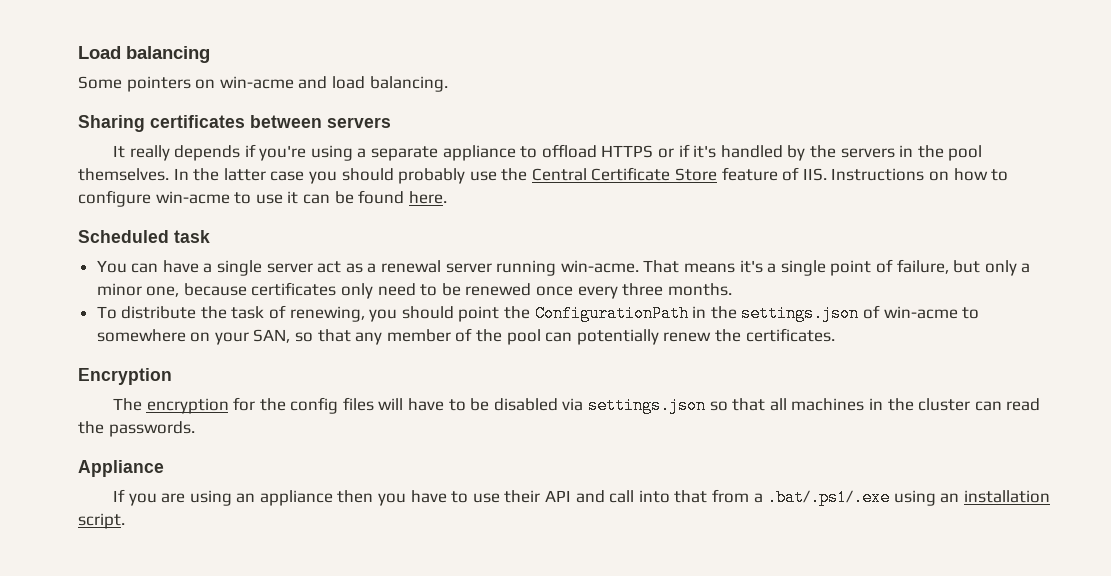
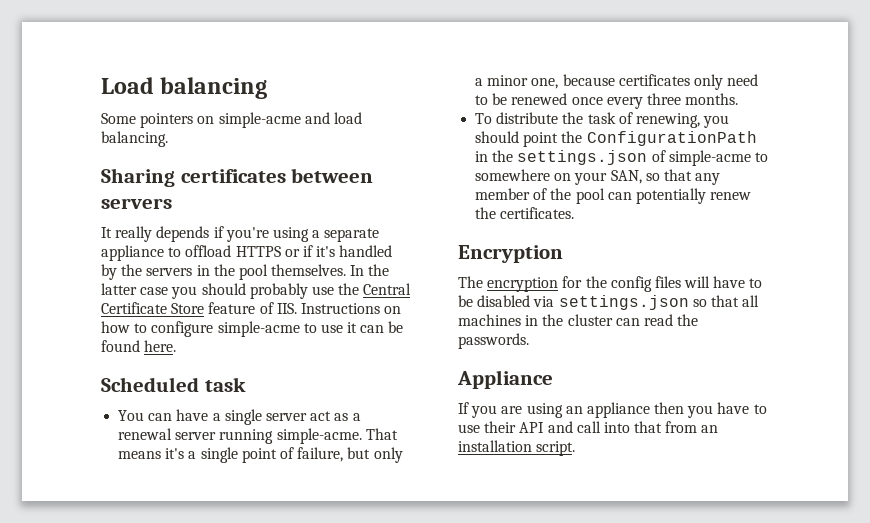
[219,76,294,89] win-acme -> [218,112,301,128] simple-acme
[155,191,230,204] win-acme -> [217,321,300,337] simple-acme
[560,260,639,273] win-acme. -> [276,428,362,444] simple-acme.
[883,306,958,319] win-acme -> [668,150,751,166] simple-acme
[753,489,936,506] a .bat/.ps1/.exe using -> (698, 427) none

